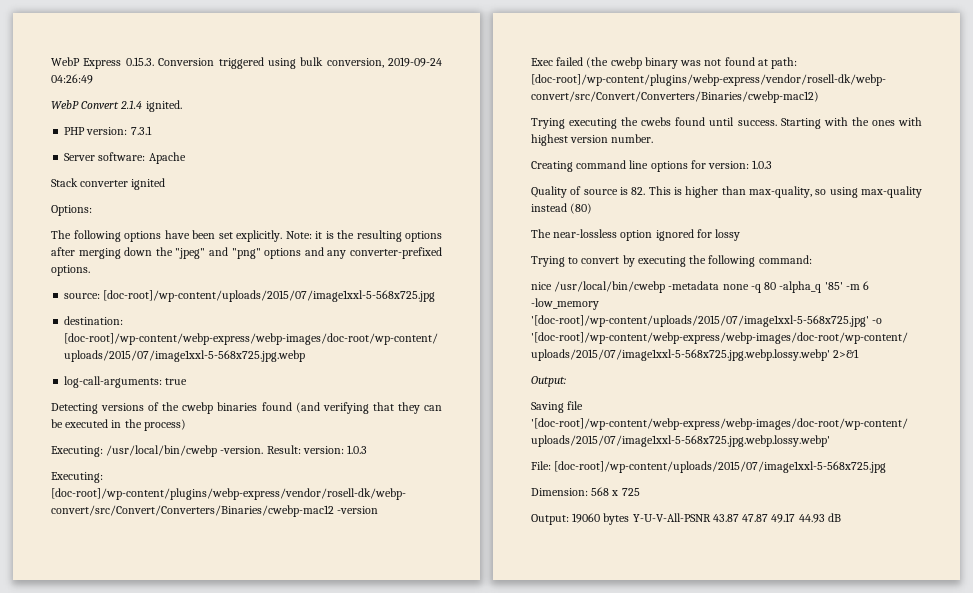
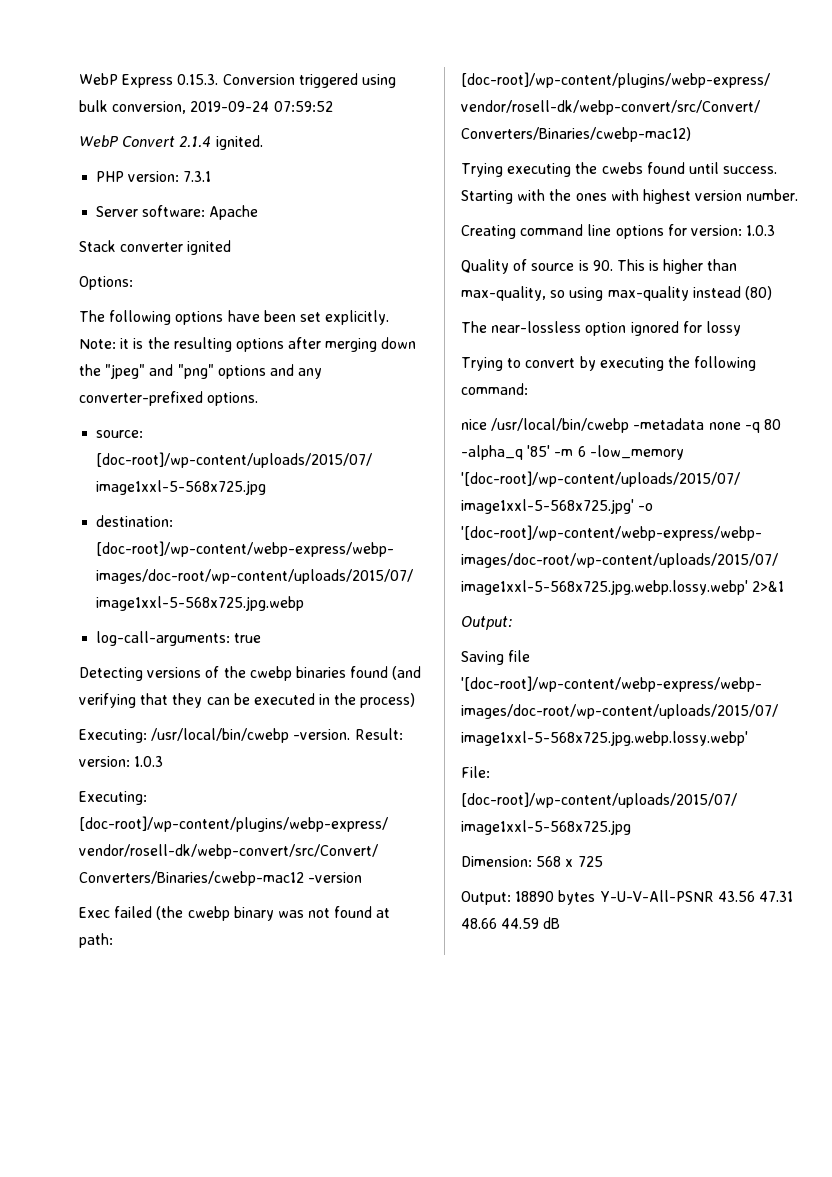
[51,74,93,84] 04:26:49 -> [273,101,333,112] 07:59:52
[631,187,646,195] 82. -> [592,260,613,271] 90.
[572,513,601,523] 19060 -> [515,891,555,902] 18890
[712,513,825,523] 43.87 47.87 49.17 44.93 -> [717,891,793,902] [461,918,540,929] 43.56 47.31 48.66 44.59

